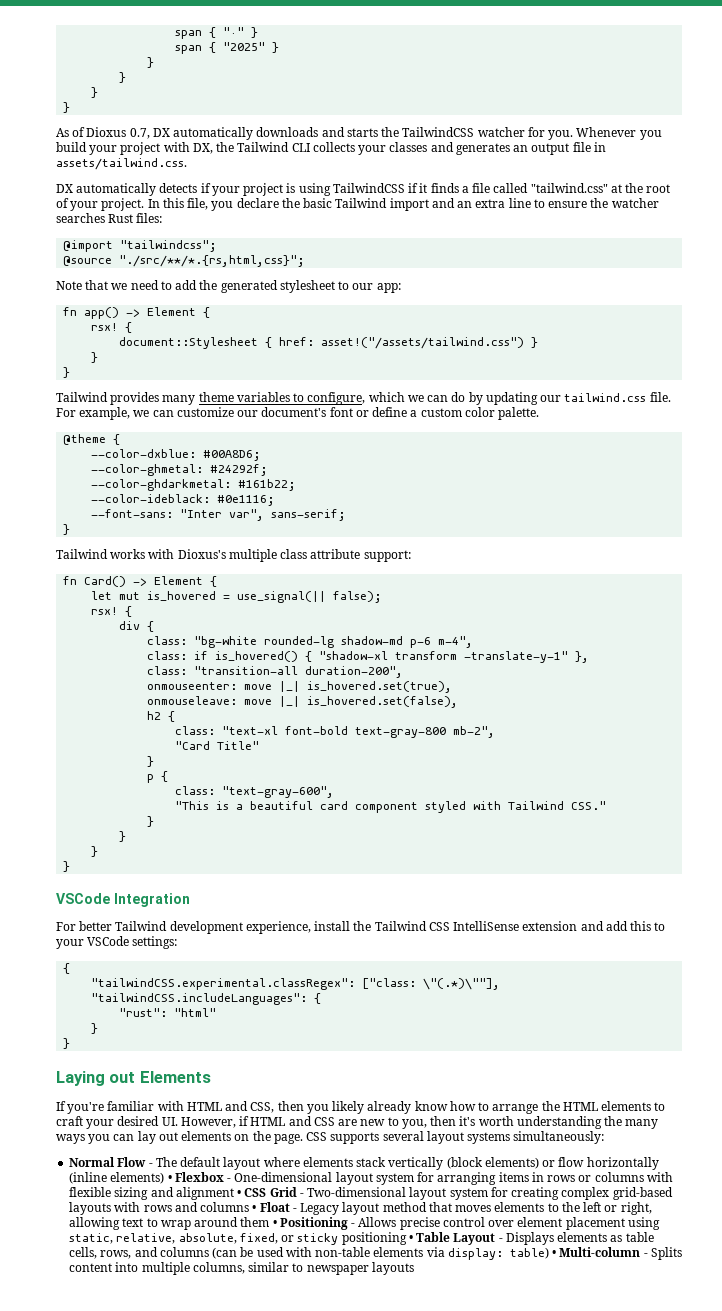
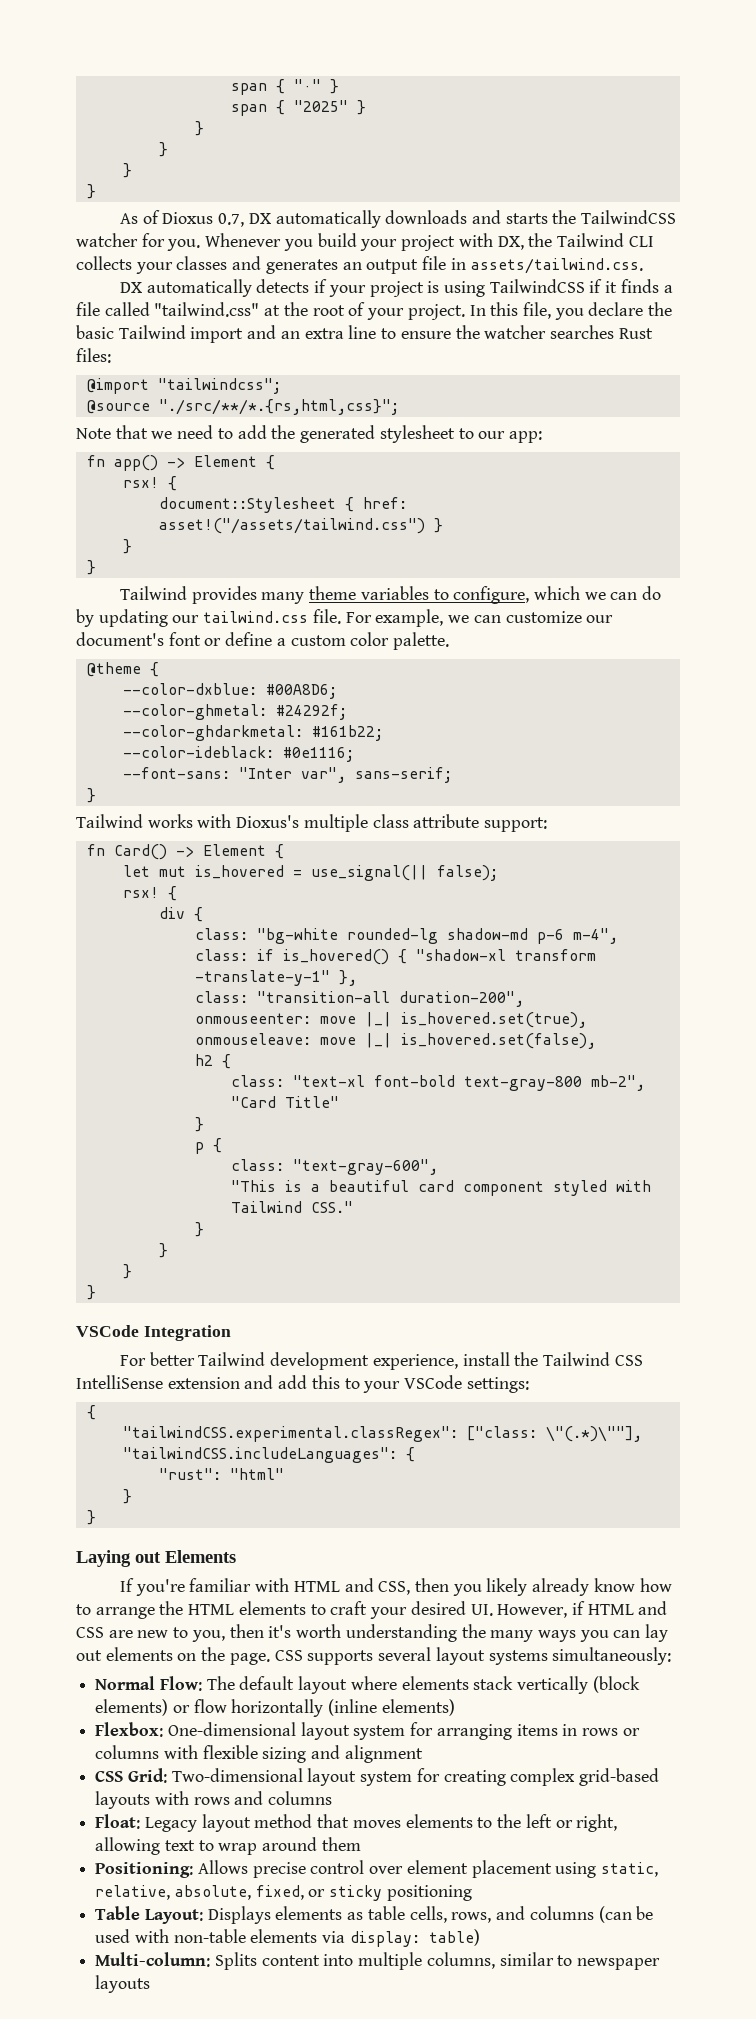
[117,1157,153,1167] Flow - -> [159,1676,202,1691] Flow:
[167,1172,232,1182] • Flexbox - -> [95,1722,164,1737] // Flexbox:
[237,1187,304,1197] • CSS Grid - -> [95,1768,167,1783] // CSS Grid:
[252,1202,297,1212] • Float - -> [95,1814,141,1829] // Float:
[272,1217,356,1230] • Positioning - -> [95,1862,194,1878] // Positioning:
[408,1232,503,1245] • Table Layout - -> [95,1906,203,1924] // Table Layout:
[552,1247,648,1257] • Multi-column - -> [95,1952,211,1967] // Multi-column:

